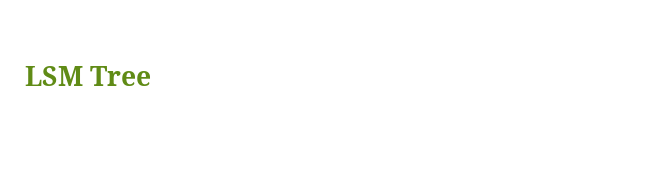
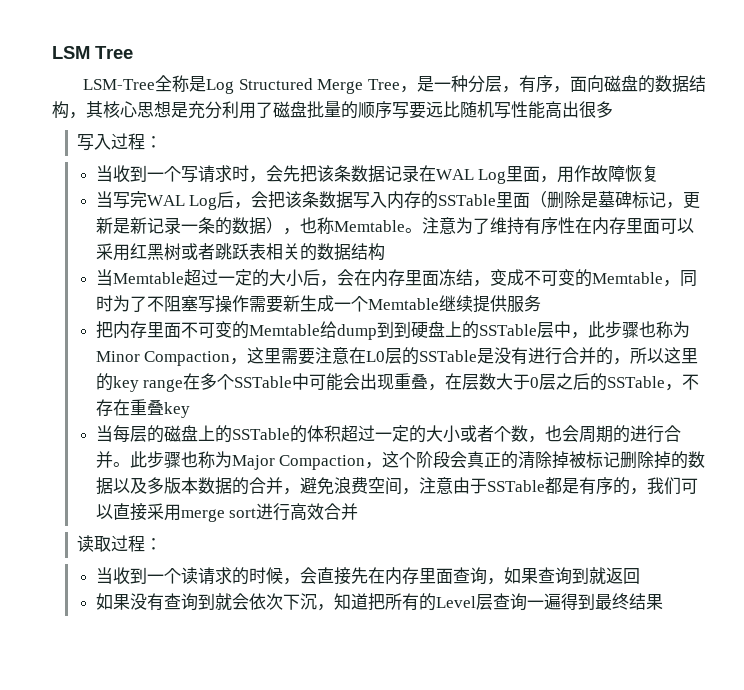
(152, 76) none -> [83,75,706,94] [52,101,613,119] [77,133,163,151] [95,165,660,184] [95,191,701,210] [95,217,694,235] [95,243,385,261] [95,269,697,287] [95,295,541,313] [95,321,690,340] [95,347,699,366] [95,373,700,392] [95,399,190,418] [95,425,681,443] [95,451,706,470] [95,477,698,495] [95,503,359,522] [77,535,163,552] [95,567,640,585] [95,593,663,611] // LSM-Tree全称是Log Structured Merge Tree，是一种分层，有序，面向磁盘的数据结构，其核心思想是充分利用了磁盘批量的顺序写要远比随机写性能高出很多 // 写入过程： // 当收到一个写请求时，会先把该条数据记录在WAL Log里面，用作故障恢复 // 当写完WAL Log后，会把该条数据写入内存的SSTable里面（删除是墓碑标记，更新是新记录一条的数据），也称Memtable。注意为了维持有序性在内存里面可以采用红黑树或者跳跃表相关的数据结构 // 当Memtable超过一定的大小后，会在内存里面冻结，变成不可变的Memtable，同时为了不阻塞写操作需要新生成一个Memtable继续提供服务 // 把内存里面不可变的Memtable给dump到到硬盘上的SSTable层中，此步骤也称为Minor Compaction，这里需要注意在L0层的SSTable是没有进行合并的，所以这里的key range在多个SSTable中可能会出现重叠，在层数大于0层之后的SSTable，不存在重叠key // 当每层的磁盘上的SSTable的体积超过一定的大小或者个数，也会周期的进行合并。此步骤也称为Major Compaction，这个阶段会真正的清除掉被标记删除掉的数据以及多版本数据的合并，避免浪费空间，注意由于SSTable都是有序的，我们可以直接采用merge sort进行高效合并 // 读取过程： // 当收到一个读请求的时候，会直接先在内存里面查询，如果查询到就返回 // 如果没有查询到就会依次下沉，知道把所有的Level层查询一遍得到最终结果

